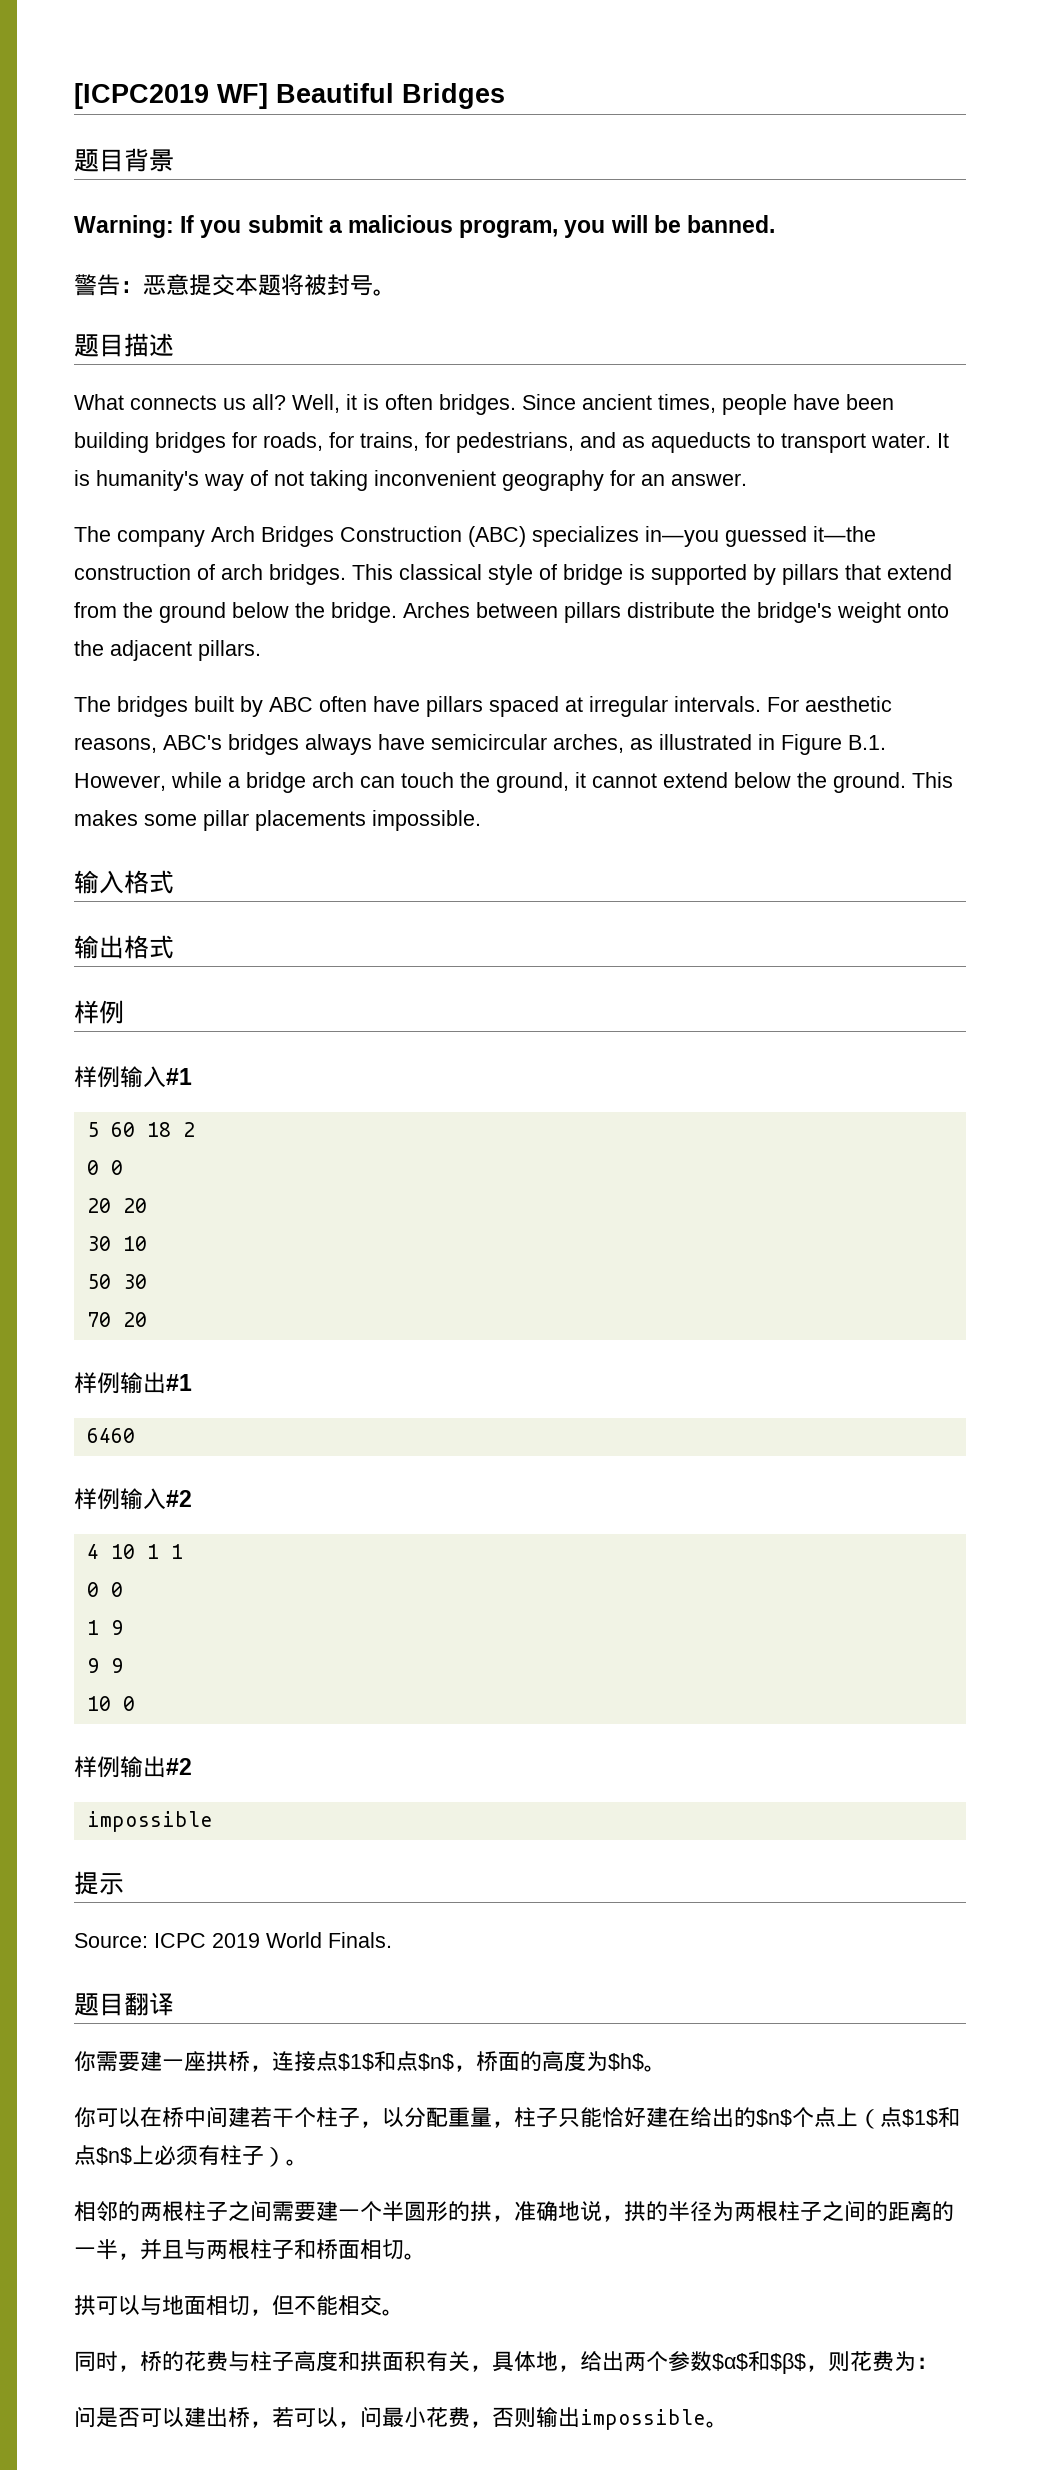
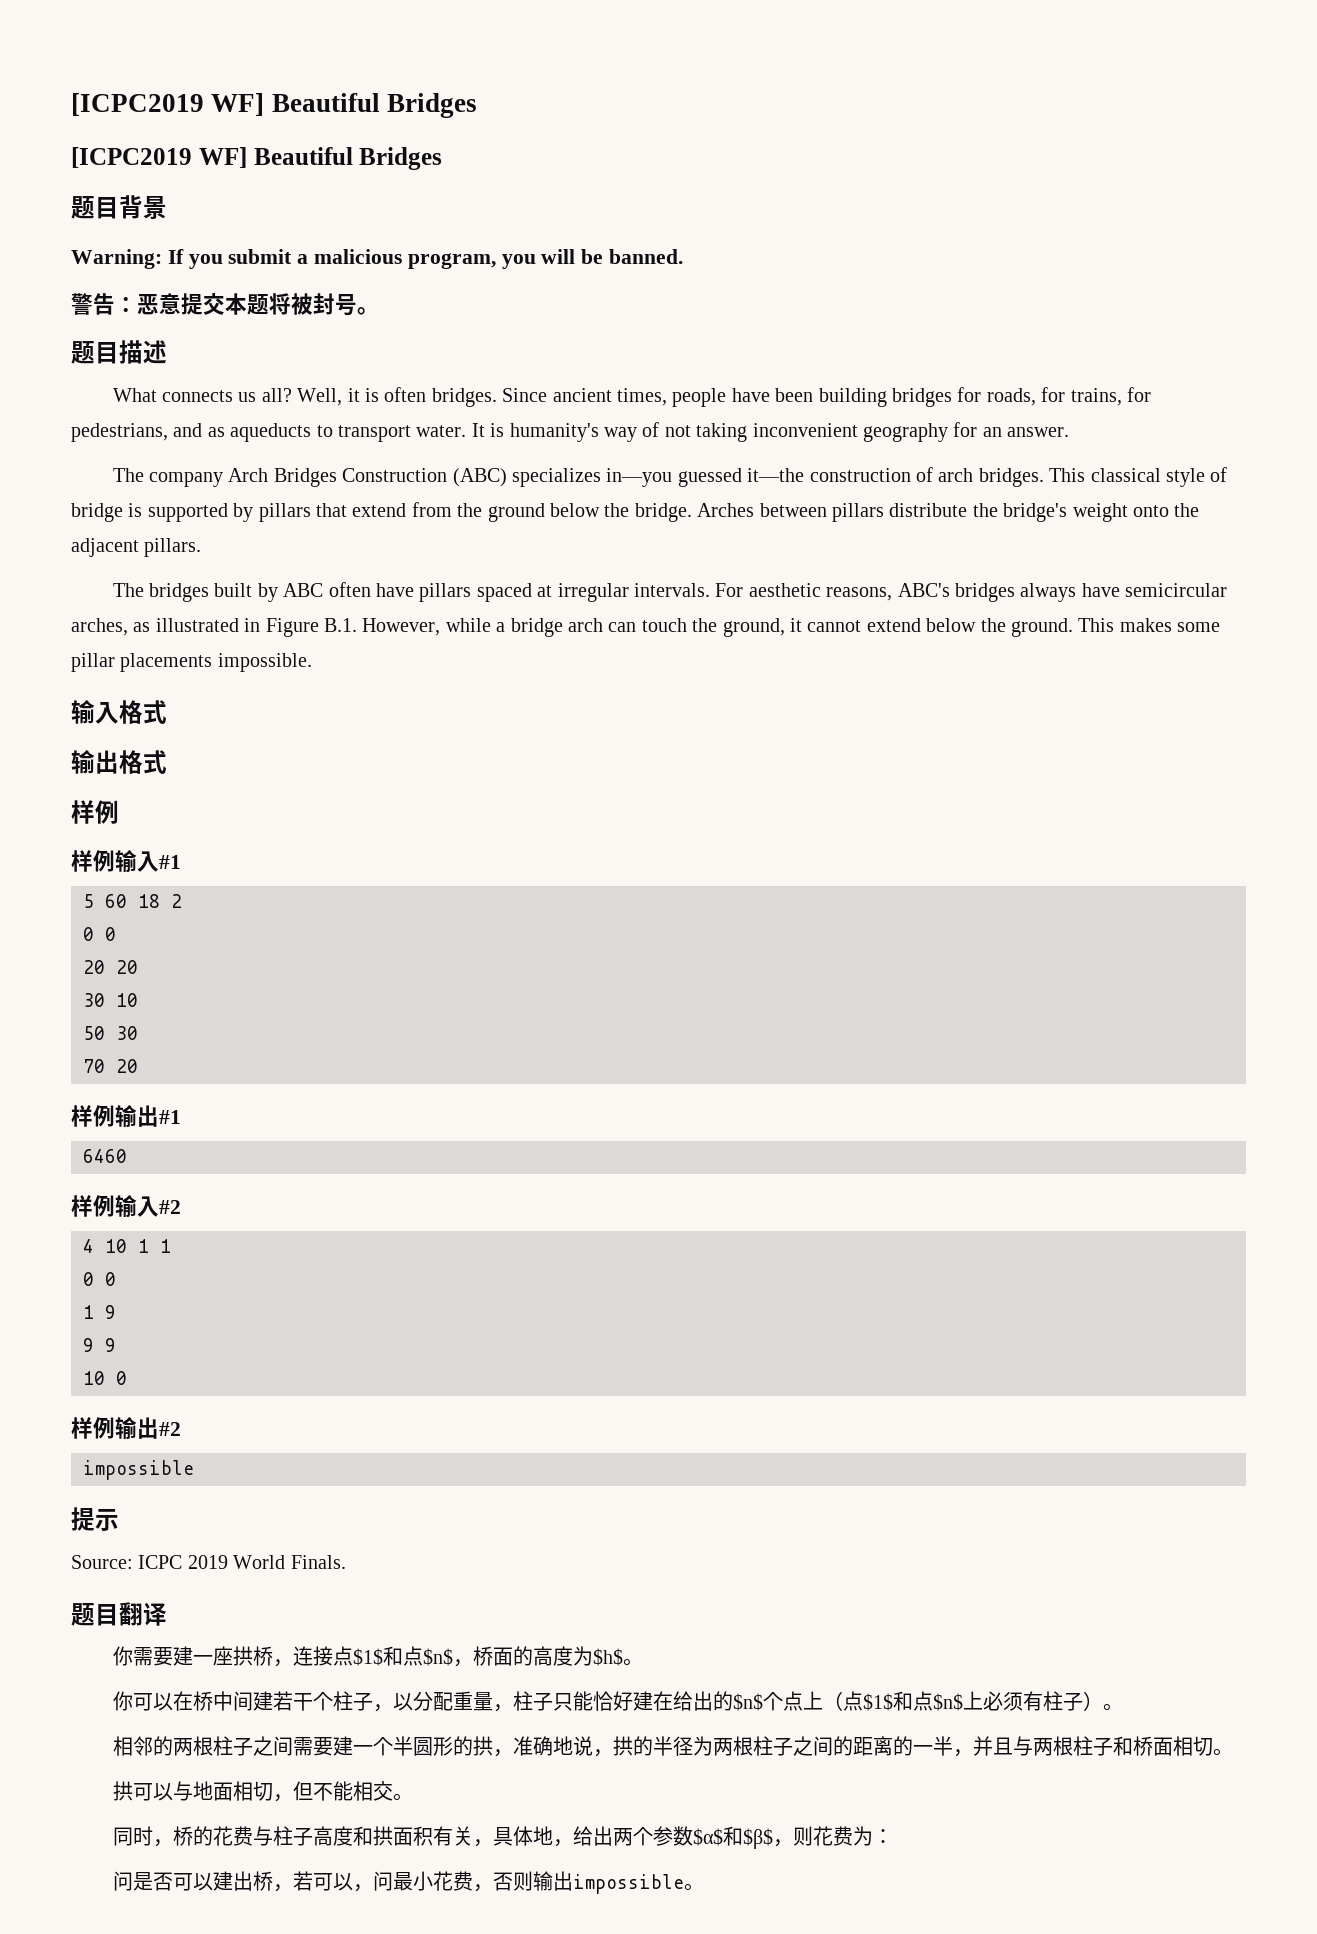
[74,83,505,109] [ICPC2019 WF] Beautiful Bridges -> [71,93,477,118] [71,147,443,170] [ICPC2019 WF] Beautiful Bridges // [ICPC2019 WF] Beautiful Bridges

